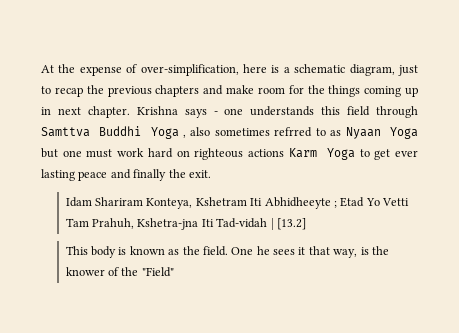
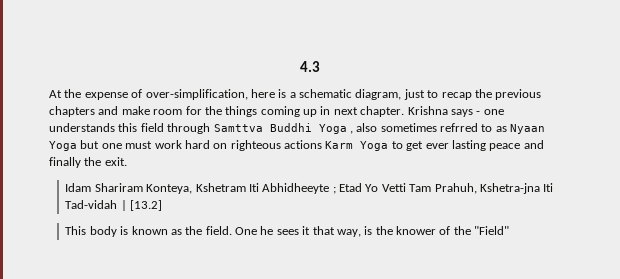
(41, 69) none -> [300,61,320,72] 4.3 //

